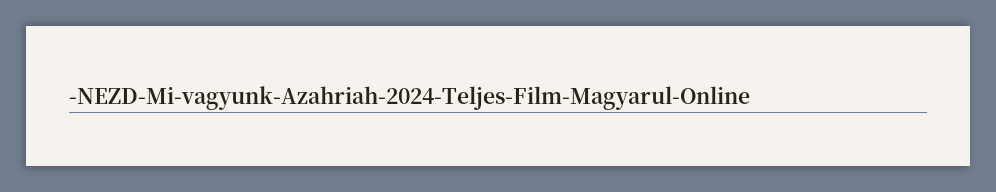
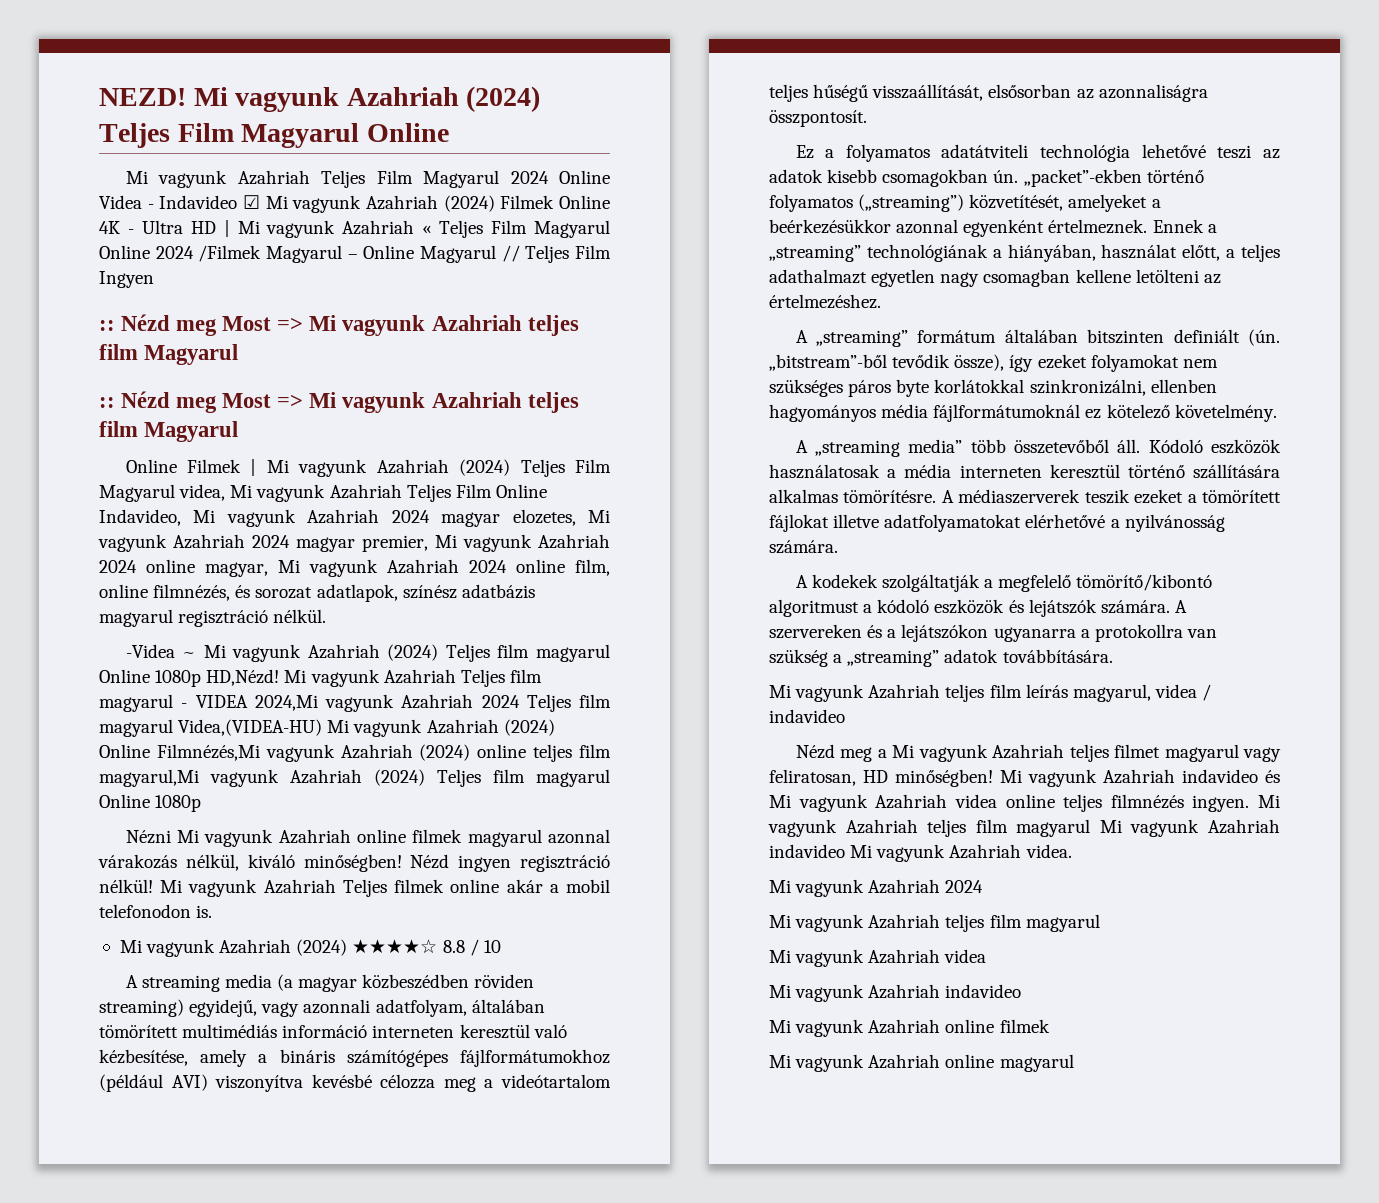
[69,86,750,110] -NEZD-Mi-vagyunk-Azahriah-2024-Teljes-Film-Magyarul-Online -> [99,86,541,112] [99,123,449,148] [125,170,611,188] [99,195,610,213] [99,220,611,238] [99,245,611,263] [99,271,154,288] [99,314,579,336] [99,344,239,365] [99,391,579,413] [99,421,239,442] [125,459,612,477] [99,484,547,502] [99,509,611,527] [98,534,610,552] [99,559,610,577] [99,584,535,602] [99,609,327,627] [125,644,611,662] [99,669,542,687] [99,694,611,712] [99,719,555,737] [99,744,612,762] [99,769,610,787] [99,794,202,812] [125,829,610,847] [98,854,610,872] [99,879,610,897] [99,904,213,918] [119,939,501,957] [125,974,535,992] [99,999,545,1017] [99,1024,567,1039] [99,1049,610,1067] [99,1074,611,1092] [769,84,1208,102] [769,110,867,127] [795,144,1280,162] [769,169,1204,187] [769,194,1161,212] [769,219,1217,237] [769,244,1280,262] [769,269,1221,287] [769,294,881,309] [795,329,1280,347] [769,354,1218,372] [769,379,1217,397] [769,404,1277,422] [795,439,1281,457] [769,464,1280,479] [769,489,1281,504] [769,514,1225,532] [769,540,838,554] [795,574,1213,592] [769,599,1187,617] [769,624,1217,642] [769,649,1113,667] [769,684,1212,702] [769,709,845,723] [795,744,1281,762] [769,769,1280,787] [769,794,1280,812] [768,819,1280,837] [769,844,1072,862] [769,879,984,897] [769,914,1100,932] [769,949,987,967] [769,984,1022,1002] [769,1019,1050,1037] [769,1054,1074,1072] NEZD! Mi vagyunk Azahriah (2024) Teljes Film Magyarul Online // Mi vagyunk Azahriah Teljes Film Magyarul 2024 Online Videa - Indavideo ☑ Mi vagyunk Azahriah (2024) Filmek Online 4K - Ultra HD | Mi vagyunk Azahriah « Teljes Film Magyarul Online 2024 /Filmek Magyarul – Online Magyarul // Teljes Film Ingyen // :: Nézd meg Most => Mi vagyunk Azahriah teljes film Magyarul // :: Nézd meg Most => Mi vagyunk Azahriah teljes film Magyarul // Online Filmek | Mi vagyunk Azahriah (2024) Teljes Film Magyarul videa, Mi vagyunk Azahriah Teljes Film Online Indavideo, Mi vagyunk Azahriah 2024 magyar elozetes, Mi vagyunk Azahriah 2024 magyar premier, Mi vagyunk Azahriah 2024 online magyar, Mi vagyunk Azahriah 2024 online film, online filmnézés, és sorozat adatlapok, színész adatbázis magyarul regisztráció nélkül. // -Videa ~ Mi vagyunk Azahriah (2024) Teljes film magyarul Online 1080p HD,Nézd! Mi vagyunk Azahriah Teljes film magyarul - VIDEA 2024,Mi vagyunk Azahriah 2024 Teljes film magyarul Videa,(VIDEA-HU) Mi vagyunk Azahriah (2024) Online Filmnézés,Mi vagyunk Azahriah (2024) online teljes film magyarul,Mi vagyunk Azahriah (2024) Teljes film magyarul Online 1080p // Nézni Mi vagyunk Azahriah online filmek magyarul azonnal várakozás nélkül, kiváló minőségben! Nézd ingyen regisztráció nélkül! Mi vagyunk Azahriah Teljes filmek online akár a mobil telefonodon is. // Mi vagyunk Azahriah (2024) ★★★★☆ 8.8 / 10 // A streaming media (a magyar közbeszédben röviden streaming) egyidejű, vagy azonnali adatfolyam, általában tömörített multimédiás információ interneten keresztül való kézbesítése, amely a bináris számítógépes fájlformátumokhoz (például AVI) viszonyítva kevésbé célozza meg a videótartalom teljes hűségű visszaállítását, elsősorban az azonnaliságra összpontosít. // Ez a folyamatos adatátviteli technológia lehetővé teszi az adatok kisebb csomagokban ún. „packet”-ekben történő folyamatos („streaming”) közvetítését, amelyeket a beérkezésükkor azonnal egyenként értelmeznek. Ennek a „streaming” technológiának a hiányában, használat előtt, a teljes adathalmazt egyetlen nagy csomagban kellene letölteni az értelmezéshez. // A „streaming” formátum általában bitszinten definiált (ún. „bitstream”-ből tevődik össze), így ezeket folyamokat nem szükséges páros byte korlátokkal szinkronizálni, ellenben hagyományos média fájlformátumoknál ez kötelező követelmény. // A „streaming media” több összetevőből áll. Kódoló eszközök használatosak a média interneten keresztül történő szállítására alkalmas tömörítésre. A médiaszerverek teszik ezeket a tömörített fájlokat illetve adatfolyamatokat elérhetővé a nyilvánosság számára. // A kodekek szolgáltatják a megfelelő tömörítő/kibontó algoritmust a kódoló eszközök és lejátszók számára. A szervereken és a lejátszókon ugyanarra a protokollra van szükség a „streaming” adatok továbbítására. // Mi vagyunk Azahriah teljes film leírás magyarul, videa / indavideo // Nézd meg a Mi vagyunk Azahriah teljes filmet magyarul vagy feliratosan, HD minőségben! Mi vagyunk Azahriah indavideo és Mi vagyunk Azahriah videa online teljes filmnézés ingyen. Mi vagyunk Azahriah teljes film magyarul Mi vagyunk Azahriah indavideo Mi vagyunk Azahriah videa. // Mi vagyunk Azahriah 2024 // Mi vagyunk Azahriah teljes film magyarul // Mi vagyunk Azahriah videa // Mi vagyunk Azahriah indavideo // Mi vagyunk Azahriah online filmek // Mi vagyunk Azahriah online magyarul

